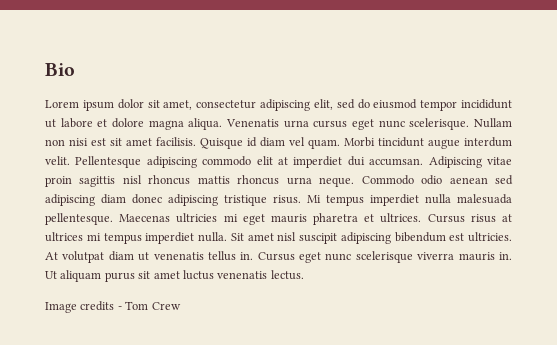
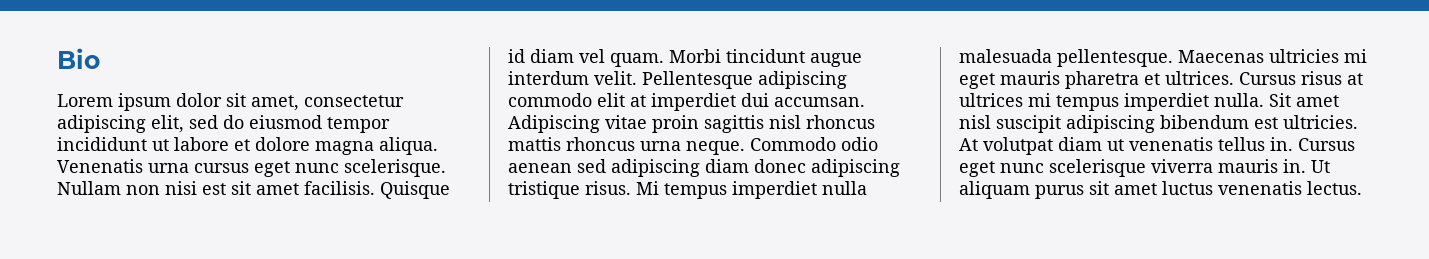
[45,301,181,313] // Image credits - Tom Crew -> (1362, 188) none

